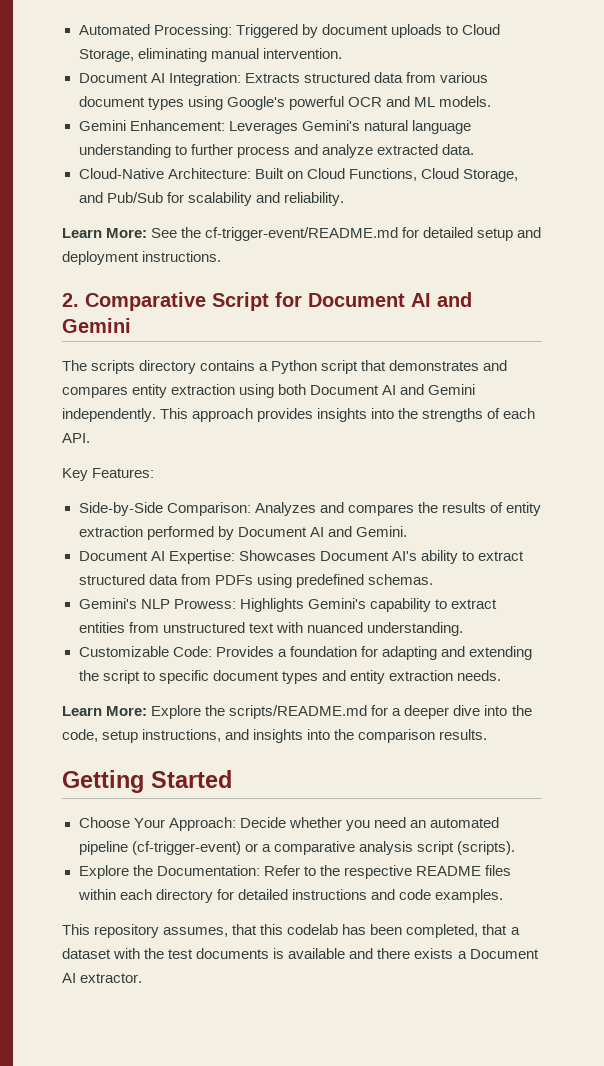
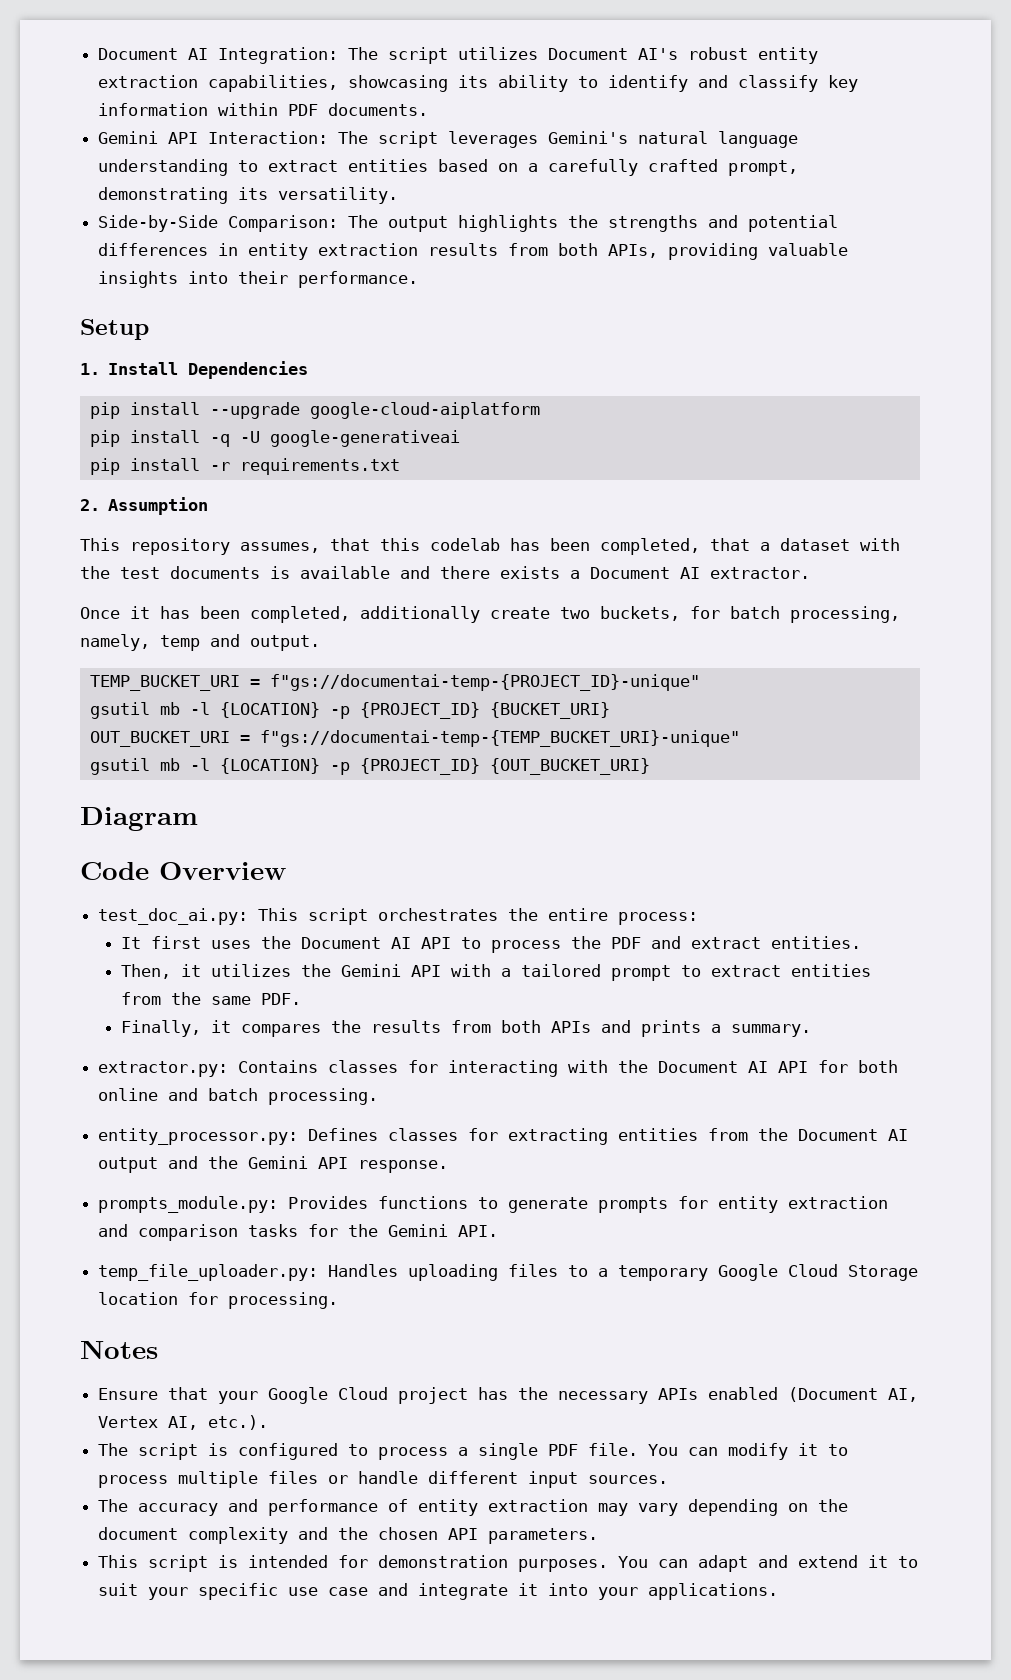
[78,24,500,38] [78,48,342,62] [78,72,488,86] [78,96,491,110] [78,120,298,134] Automated Processing: Triggered by document uploads to Cloud Storage, eliminating manual intervention. // Document AI Integration: Extracts structured data from various document types using Google's powerful OCR and ML models. // Gemini Enhancement: Leverages -> [98,47,819,64] [98,75,859,92] [98,103,429,116] [98,131,539,148] Document AI Integration: The script utilizes Document AI's robust entity extraction capabilities, showcasing its ability to identify and classify key information within PDF documents. // Gemini API Interaction: The script leverages
[190,144,474,158] [78,168,518,182] [78,192,344,206] [62,227,542,241] [62,251,222,265] [62,292,472,311] [62,318,131,333] [62,360,508,374] [62,384,476,398] [62,408,536,422] [62,433,90,443] [62,468,155,481] [78,502,541,516] [78,526,407,540] [78,550,524,564] [78,574,433,588] [78,598,497,612] [78,622,463,636] [78,646,532,660] [78,670,501,684] [62,705,532,719] [62,729,488,743] [62,770,232,793] [78,817,499,831] [78,841,515,855] [78,865,511,879] [77,889,503,903] further process and analyze extracted data. // Cloud-Native Architecture: Built on Cloud Functions, Cloud Storage, and Pub/Sub for scalability and reliability. // Learn More: See the cf-trigger-event/README.md for detailed setup and deployment instructions. // 2. Comparative Script for Document AI and Gemini // The scripts directory contains a Python script that demonstrates and compares entity extraction using both Document AI and Gemini independently. This approach provides insights into the strengths of each API. // Key Features: // Side-by-Side Comparison: Analyzes and compares the results of entity extraction performed by Document AI and Gemini. // Document AI Expertise: Showcases Document AI's ability to extract structured data from PDFs using predefined schemas. // Gemini's NLP Prowess: Highlights Gemini's capability to extract entities from unstructured text with nuanced understanding. // Customizable Code: Provides a foundation for adapting and extending the script to specific document types and entity extraction needs. // Learn More: Explore the scripts/README.md for a deeper dive into the code, setup instructions, and insights into the comparison results. // Getting Started // Choose Your Approach: Decide whether you need an automated pipeline (cf-trigger-event) or a comparative analysis script (scripts). // Explore the Documentation: Refer to the respective README files within each directory for detailed instructions and code examples. -> [268,159,799,176] [98,187,399,204] [98,215,839,232] [98,243,849,260] [98,271,419,288] [80,319,149,340] [80,361,309,379] [89,402,540,419] [89,430,460,447] [89,458,400,475] [80,497,209,515] extract entities based on a carefully crafted prompt, demonstrating its versatility. // Side-by-Side Comparison: The output highlights the strengths and potential differences in entity extraction results from both APIs, providing valuable insights into their performance. // Setup // 1. Install Dependencies // pip install --upgrade google-cloud-aiplatform // pip install -q -U google-generativeai // pip install -r requirements.txt // 2. Assumption
(143, 978) none -> [80,606,900,623] [80,634,320,651] [89,674,700,691] [89,702,610,719] [89,730,740,747] [89,758,650,775] [80,807,198,831] [80,862,286,880] [98,908,699,925] [121,936,862,953] [121,964,872,981] [121,992,302,1005] [121,1020,812,1037] [98,1060,899,1077] [98,1088,379,1105] [98,1128,909,1145] [98,1156,449,1173] [98,1196,889,1213] [98,1224,499,1241] [98,1264,919,1281] [98,1292,339,1309] [80,1340,158,1359] [98,1387,919,1404] [98,1415,269,1430] [98,1443,849,1460] [98,1471,669,1488] [98,1499,849,1516] [98,1527,599,1544] [98,1555,919,1572] [98,1583,779,1600] // Once it has been completed, additionally create two buckets, for batch processing, namely, temp and output. // TEMP_BUCKET_URI = f"gs://documentai-temp-{PROJECT_ID}-unique" // gsutil mb -l {LOCATION} -p {PROJECT_ID} {BUCKET_URI} // OUT_BUCKET_URI = f"gs://documentai-temp-{TEMP_BUCKET_URI}-unique" // gsutil mb -l {LOCATION} -p {PROJECT_ID} {OUT_BUCKET_URI} // Diagram // Code Overview // test_doc_ai.py: This script orchestrates the entire process: // It first uses the Document AI API to process the PDF and extract entities. // Then, it utilizes the Gemini API with a tailored prompt to extract entities from the same PDF. // Finally, it compares the results from both APIs and prints a summary. // extractor.py: Contains classes for interacting with the Document AI API for both online and batch processing. // entity_processor.py: Defines classes for extracting entities from the Document AI output and the Gemini API response. // prompts_module.py: Provides functions to generate prompts for entity extraction and comparison tasks for the Gemini API. // temp_file_uploader.py: Handles uploading files to a temporary Google Cloud Storage location for processing. // Notes // Ensure that your Google Cloud project has the necessary APIs enabled (Document AI, Vertex AI, etc.). // The script is configured to process a single PDF file. You can modify it to process multiple files or handle different input sources. // The accuracy and performance of entity extraction may vary depending on the document complexity and the chosen API parameters. // This script is intended for demonstration purposes. You can adapt and extend it to suit your specific use case and integrate it into your applications.

